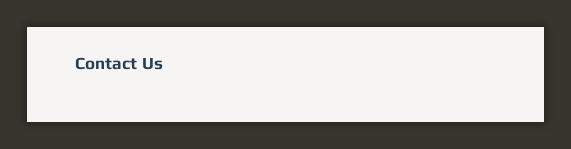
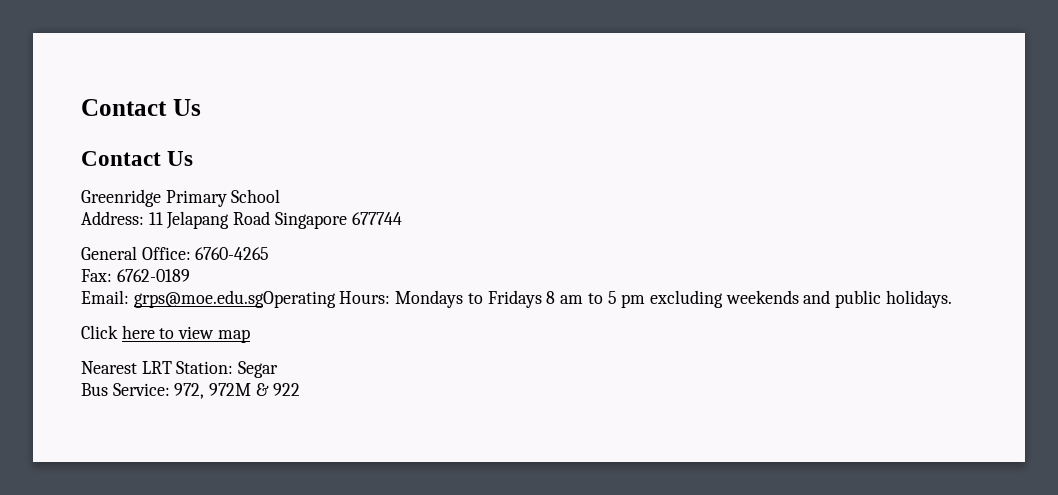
[75,57,163,70] Contact Us -> [81,99,201,116] [81,151,194,166] [81,189,281,207] [81,211,402,229] [81,246,270,260] [81,269,190,282] [81,290,952,308] [81,325,250,343] [81,361,279,378] [81,383,300,399] Contact Us // Contact Us // Greenridge Primary School // Address: 11 Jelapang Road Singapore 677744 // General Office: 6760-4265 // Fax: 6762-0189 // Email: grps@moe.edu.sgOperating Hours: Mondays to Fridays 8 am to 5 pm excluding weekends and public holidays. // Click here to view map // Nearest LRT Station: Segar // Bus Service: 972, 972M & 922

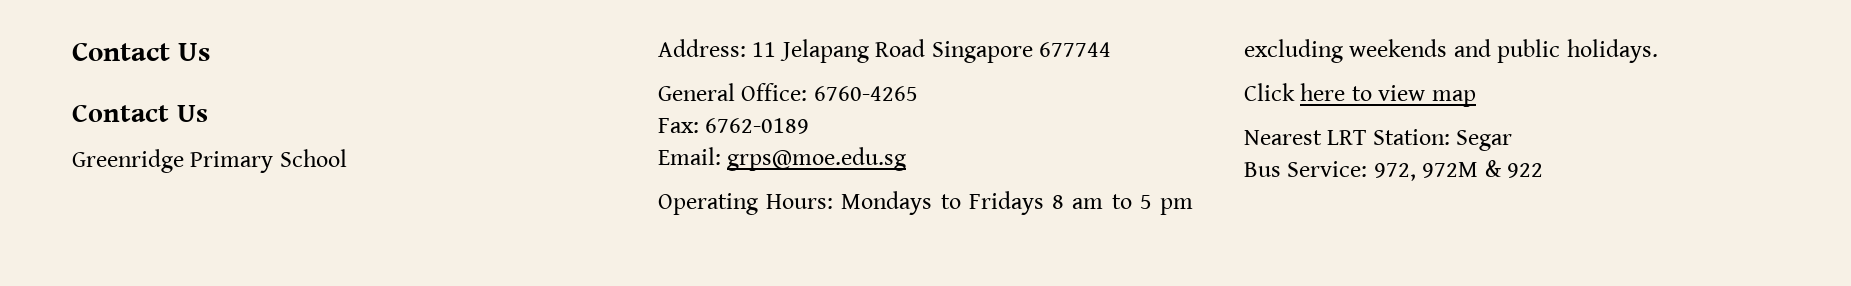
[133,290,336,308] grps@moe.edu.sgOperating -> [727,147,907,171] [658,193,758,215] grps@moe.edu.sg // Operating

